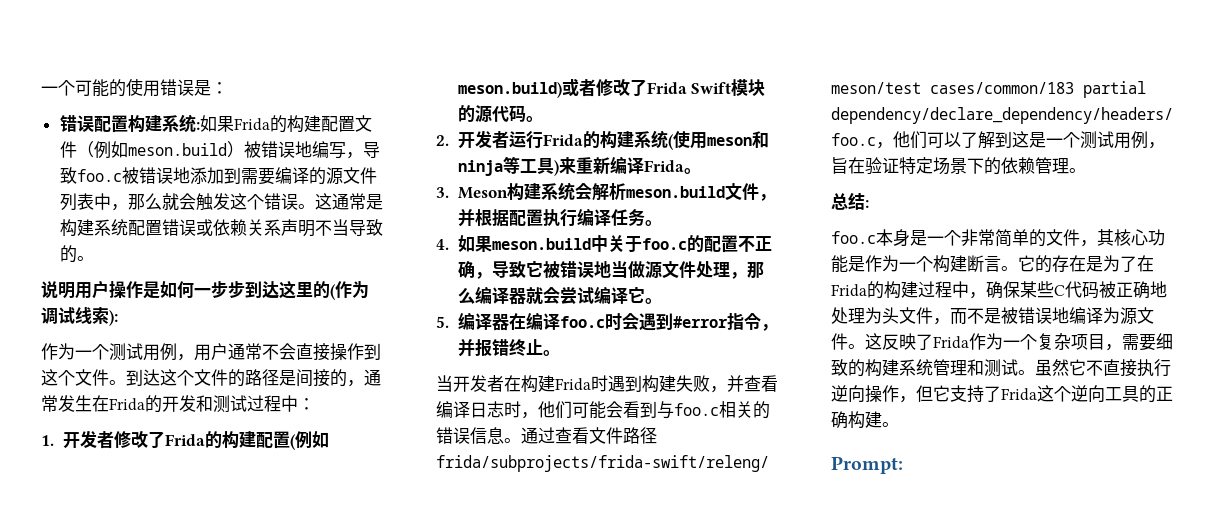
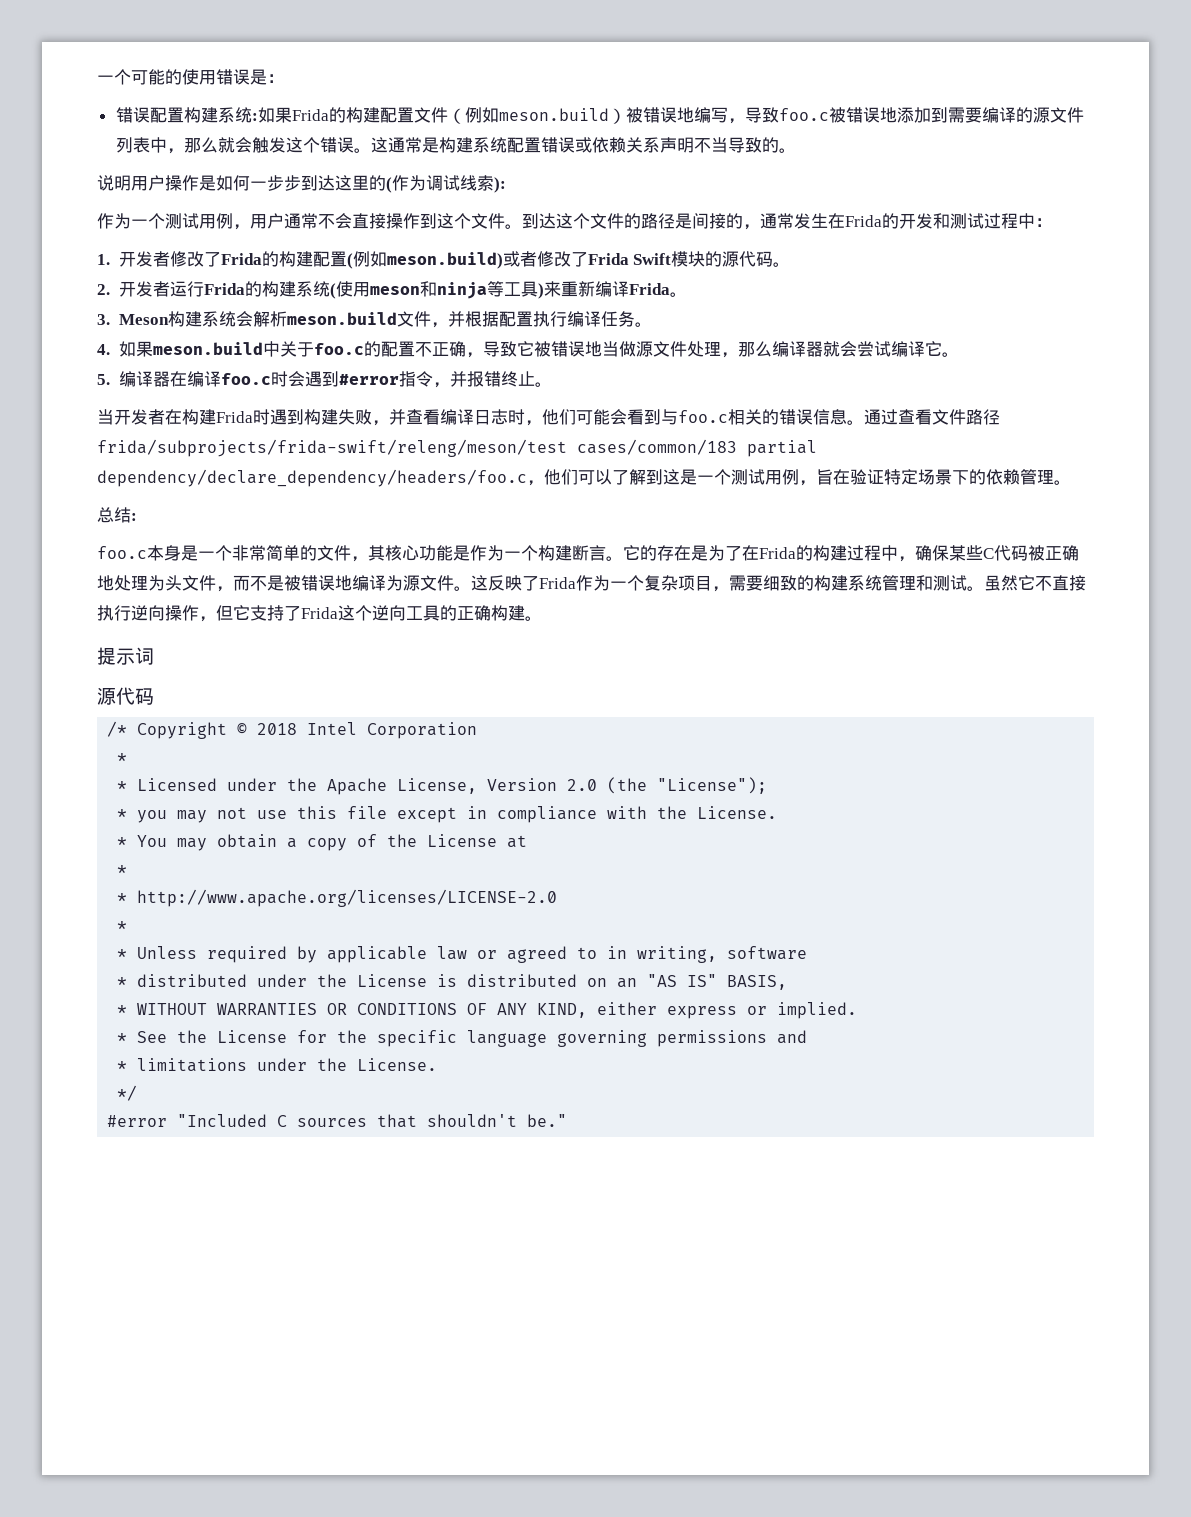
[831,456,903,474] Prompt: -> [97,647,154,665] [97,687,154,705] [107,721,478,739] [117,753,128,763] [117,777,768,795] [117,806,778,823] [117,834,528,851] [117,865,128,875] [117,889,558,907] [117,921,128,931] [117,946,808,963] [117,974,788,990] [117,1002,858,1019] [117,1030,808,1047] [117,1058,438,1072] [117,1085,138,1101] [107,1114,568,1128] 提示词 // 源代码 // /* Copyright © 2018 Intel Corporation // * // * Licensed under the Apache License, Version 2.0 (the "License"); // * you may not use this file except in compliance with the License. // * You may obtain a copy of the License at // * // * http://www.apache.org/licenses/LICENSE-2.0 // * // * Unless required by applicable law or agreed to in writing, software // * distributed under the License is distributed on an "AS IS" BASIS, // * WITHOUT WARRANTIES OR CONDITIONS OF ANY KIND, either express or implied. // * See the License for the specific language governing permissions and // * limitations under the License. // */ // #error "Included C sources that shouldn't be."

